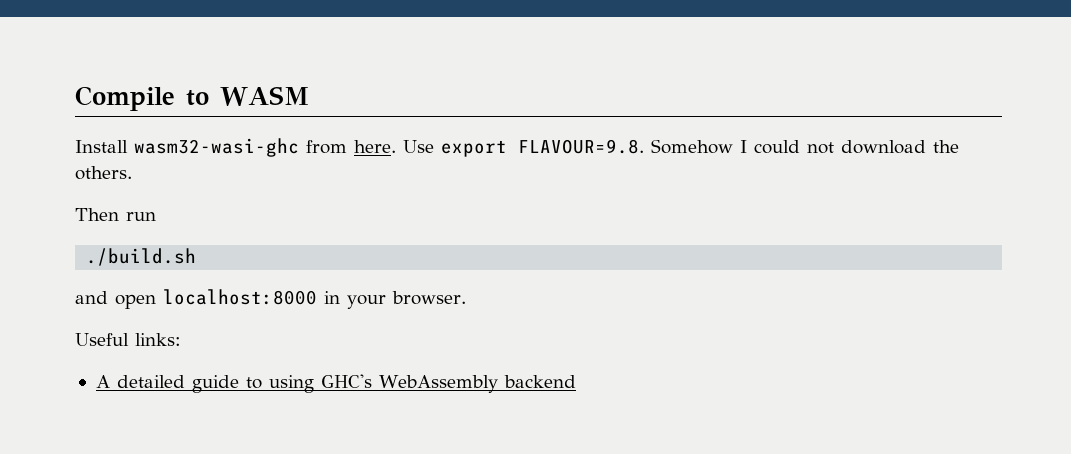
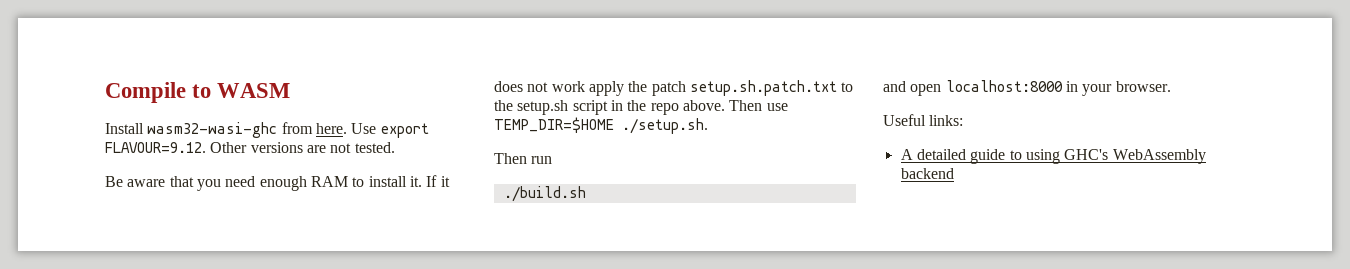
[518,139,959,154] [75,166,132,180] FLAVOUR=9.8. Somehow I could not download the others. -> [105,142,395,153] [105,175,450,191] [494,80,854,96] [494,100,788,115] [494,117,708,134] FLAVOUR=9.12. Other versions are not tested. // Be aware that you need enough RAM to install it. If it does not work apply the patch setup.sh.patch.txt to the setup.sh script in the repo above. Then use TEMP_DIR=$HOME ./setup.sh.

